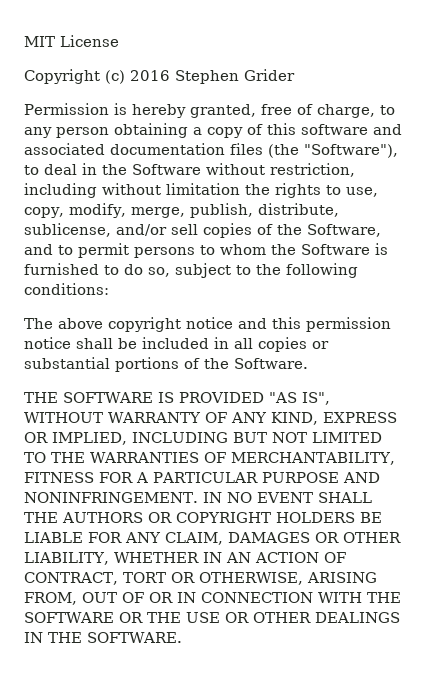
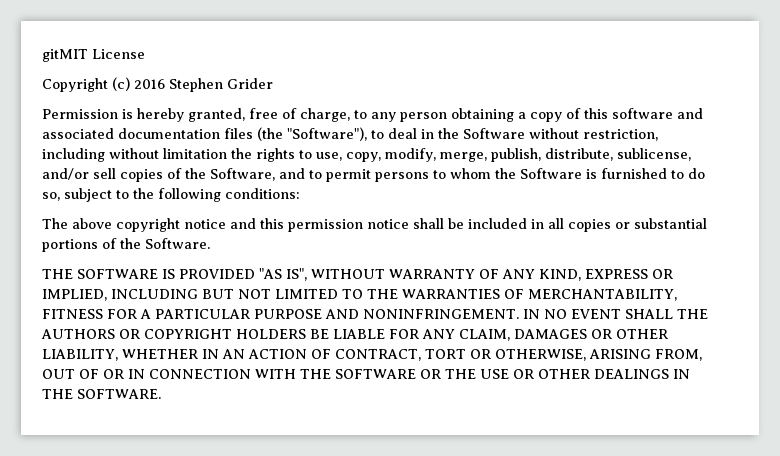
[24,36,55,47] MIT -> [42,49,88,62] gitMIT

